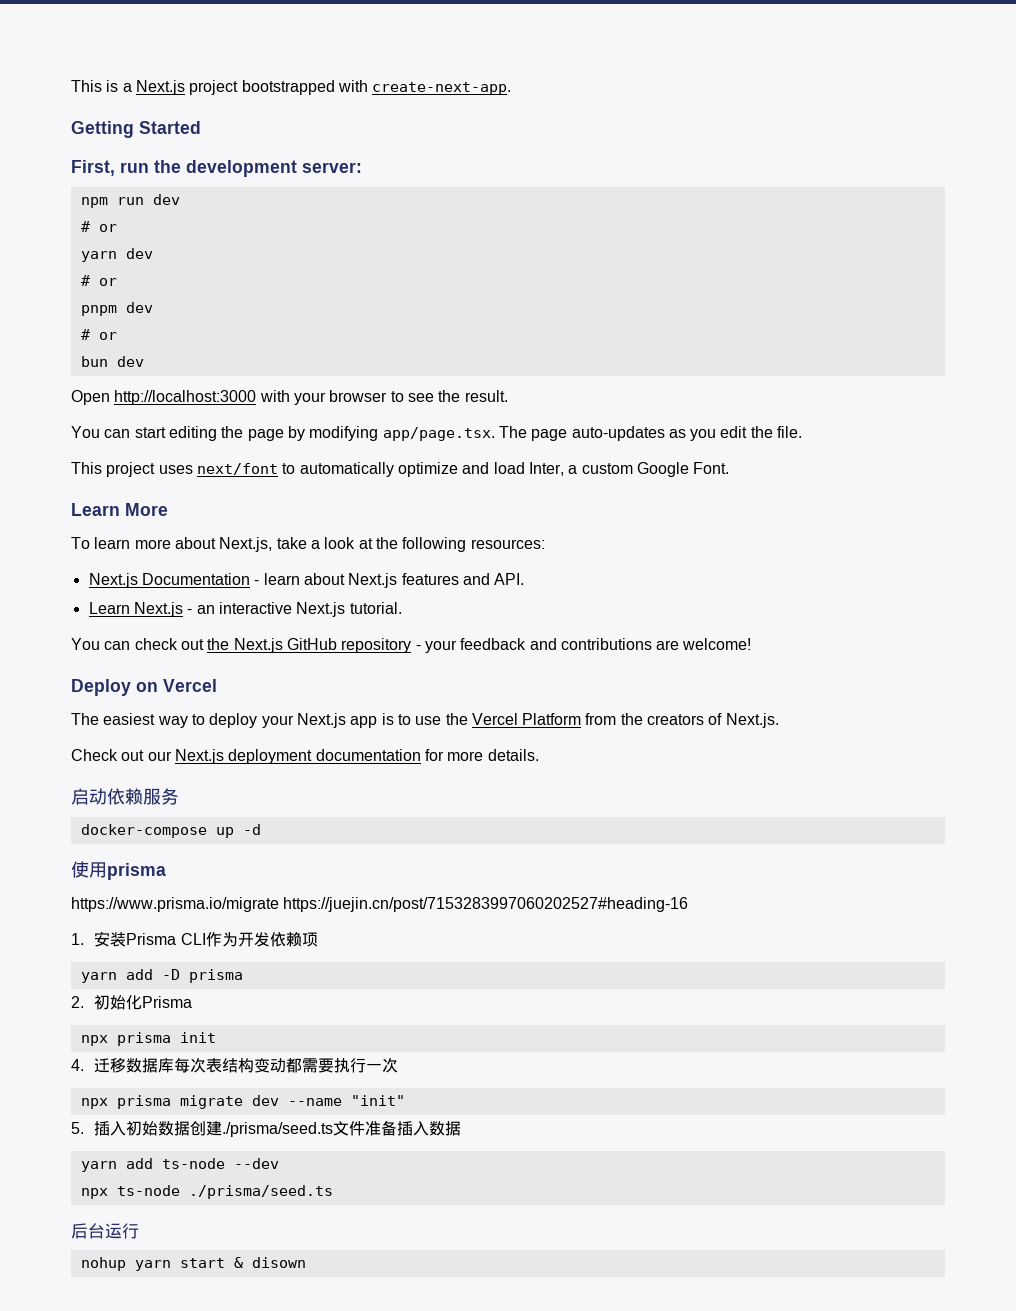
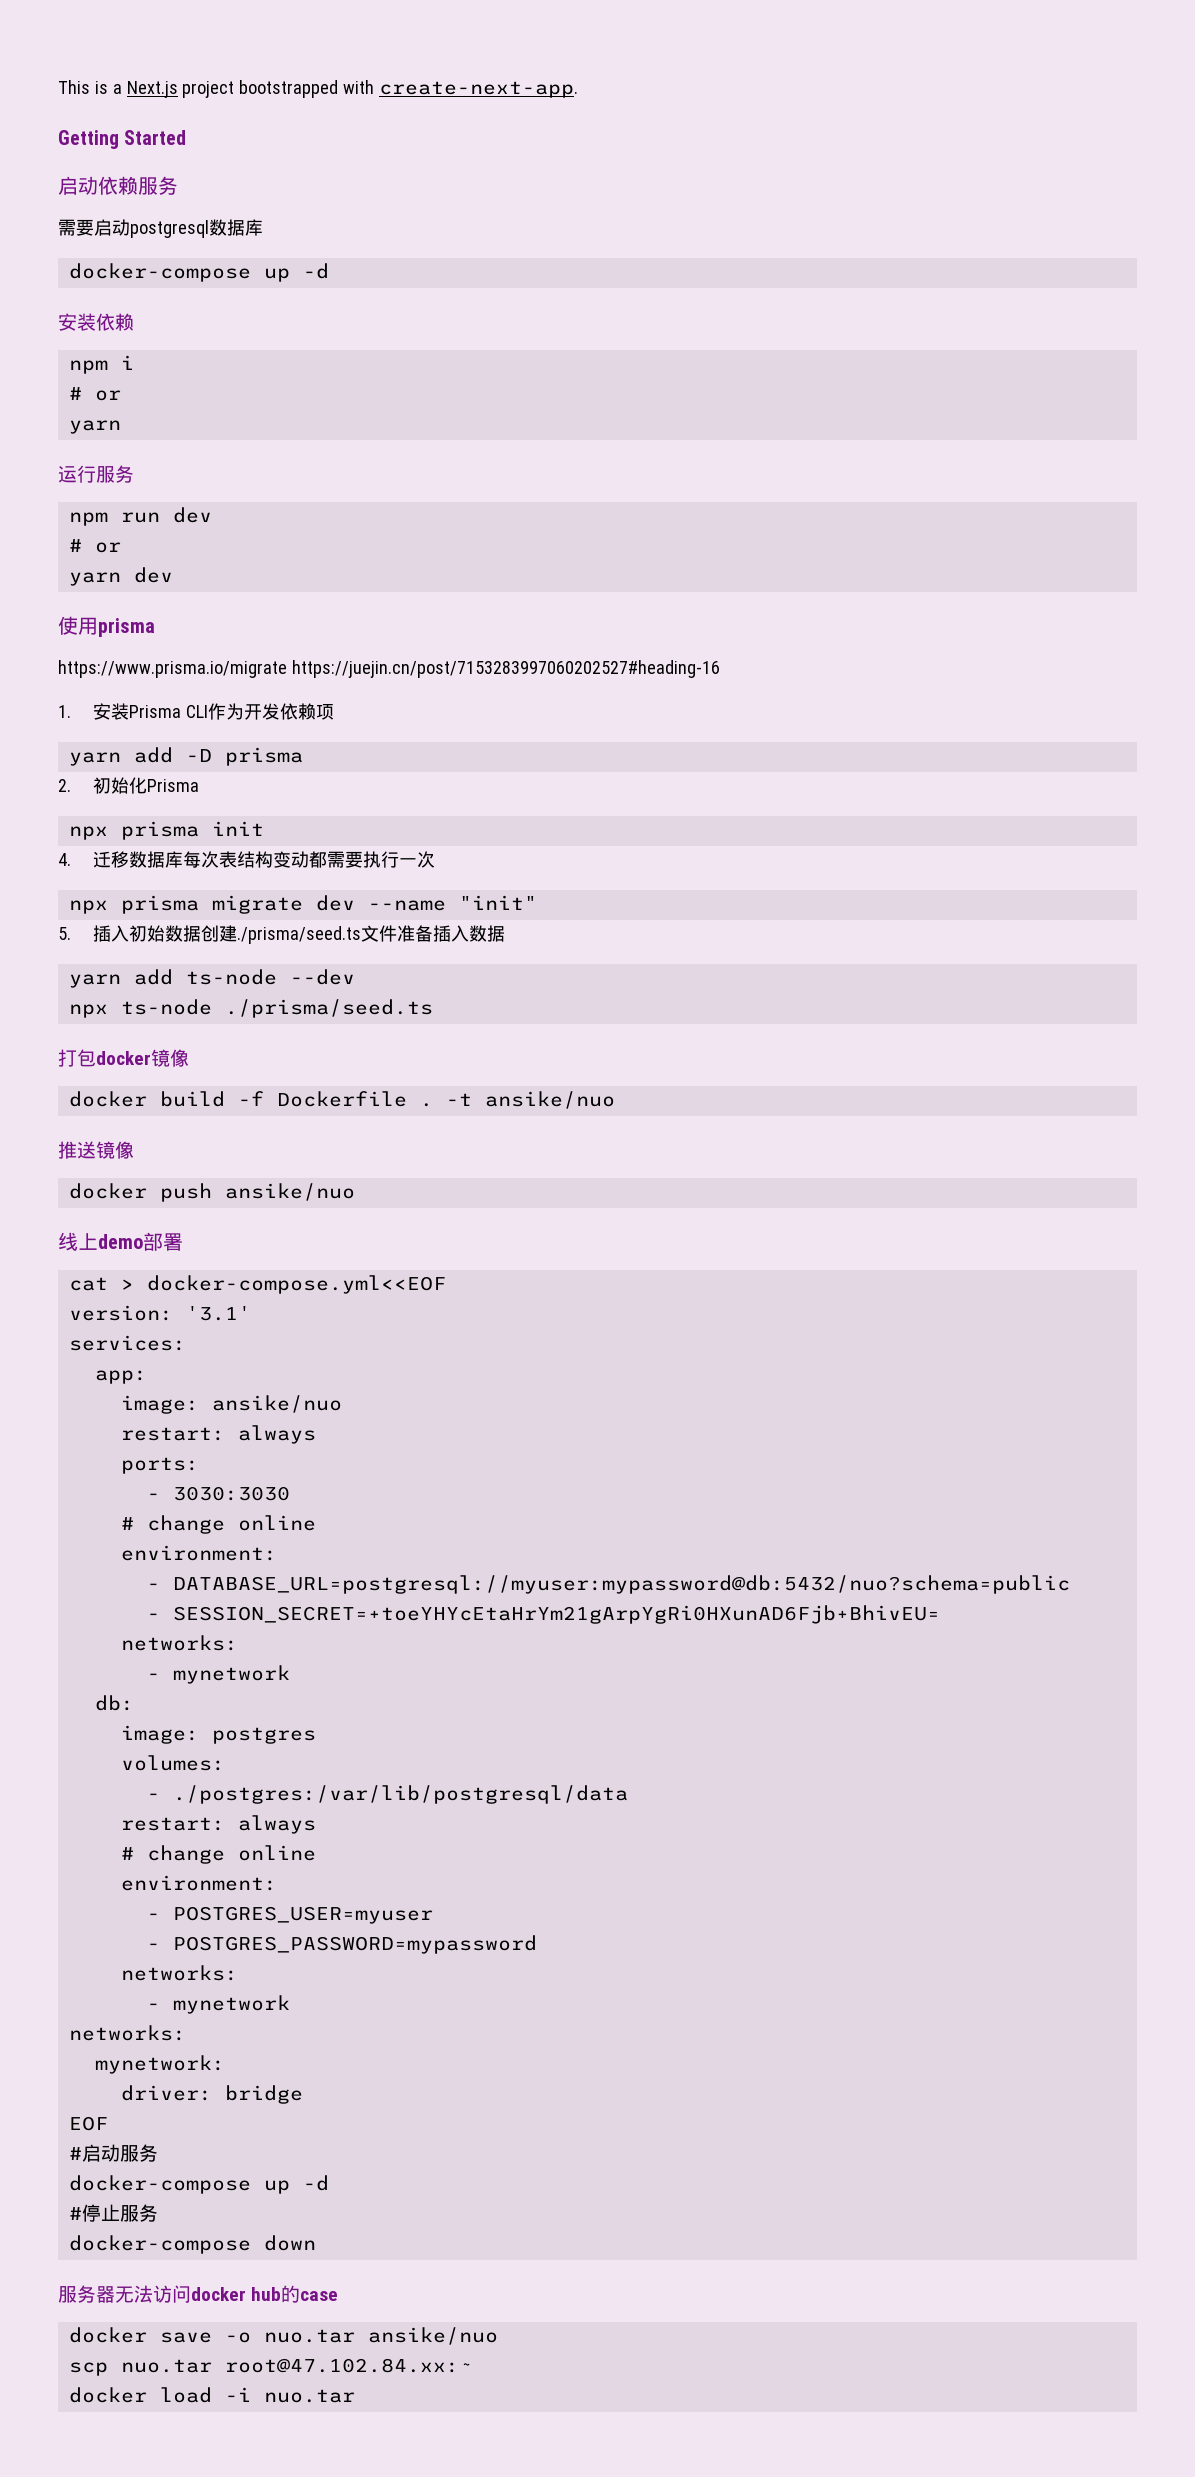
[71,160,362,177] First, run the development server: -> [58,176,178,195] [58,219,263,238] [68,263,329,282] [58,313,134,331] [68,355,134,374] [68,387,121,401] [68,420,121,434] [58,465,134,483] 启动依赖服务 // 需要启动postgresql数据库 // docker-compose up -d // 安装依赖 // npm i // # or // yarn // 运行服务
[80,275,117,286] [80,302,153,316] [80,329,117,340] [80,356,144,367] [71,390,508,405] [71,426,803,441] [71,462,730,477] [71,503,168,516] [71,537,545,552] [88,573,525,588] [88,602,402,617] [71,638,752,653] [71,679,217,696] [71,713,779,728] [71,749,539,764] [71,788,179,805] [80,824,261,838] // # or // pnpm dev // # or // bun dev // Open http://localhost:3000 with your browser to see the result. // You can start editing the page by modifying app/page.tsx. The page auto-updates as you edit the file. // This project uses next/font to automatically optimize and load Inter, a custom Google Font. // Learn More // To learn more about Next.js, take a look at the following resources: // Next.js Documentation - learn about Next.js features and API. // Learn Next.js - an interactive Next.js tutorial. // You can check out the Next.js GitHub repository - your feedback and contributions are welcome! // Deploy on Vercel // The easiest way to deploy your Next.js app is to use the Vercel Platform from the creators of Next.js. // Check out our Next.js deployment documentation for more details. // 启动依赖服务 // docker-compose up -d -> (173, 575) none
[71,1223,139,1239] [80,1257,306,1271] 后台运行 // nohup yarn start & disown -> [58,1049,189,1067] [68,1091,615,1109] [58,1141,134,1159] [68,1183,355,1202] [58,1232,183,1251] [68,1275,446,1294] [68,1305,251,1321] [68,1335,186,1351] [94,1370,147,1384] [120,1395,342,1414] [120,1425,316,1444] [120,1457,199,1474] [146,1486,290,1501] [120,1515,316,1534] [120,1545,277,1561] [146,1575,1070,1594] [146,1605,940,1624] [120,1635,238,1651] [146,1665,290,1684] [94,1695,134,1711] [120,1725,316,1744] [120,1755,225,1771] [146,1785,628,1804] [120,1815,316,1834] [120,1845,316,1864] [120,1875,277,1891] [146,1906,433,1924] [146,1935,537,1954] [120,1965,238,1981] [146,1995,290,2014] [68,2025,186,2041] [94,2055,225,2074] [120,2085,303,2104] [68,2116,108,2131] [68,2144,158,2162] [68,2175,329,2194] [68,2204,158,2222] [68,2235,316,2254] [58,2285,339,2303] [68,2327,498,2345] [68,2358,472,2376] [68,2387,355,2403] 打包docker镜像 // docker build -f Dockerfile . -t ansike/nuo // 推送镜像 // docker push ansike/nuo // 线上demo部署 // cat > docker-compose.yml<<EOF // version: '3.1' // services: // app: // image: ansike/nuo // restart: always // ports: // - 3030:3030 // # change online // environment: // - DATABASE_URL=postgresql://myuser:mypassword@db:5432/nuo?schema=public // - SESSION_SECRET=+toeYHYcEtaHrYm21gArpYgRi0HXunAD6Fjb+BhivEU= // networks: // - mynetwork // db: // image: postgres // volumes: // - ./postgres:/var/lib/postgresql/data // restart: always // # change online // environment: // - POSTGRES_USER=myuser // - POSTGRES_PASSWORD=mypassword // networks: // - mynetwork // networks: // mynetwork: // driver: bridge // EOF // #启动服务 // docker-compose up -d // #停止服务 // docker-compose down // 服务器无法访问docker hub的case // docker save -o nuo.tar ansike/nuo // scp nuo.tar root@47.102.84.xx:~ // docker load -i nuo.tar

